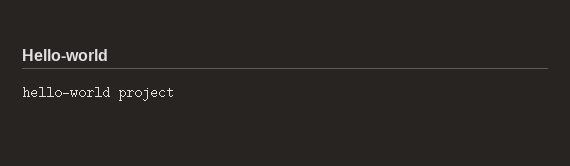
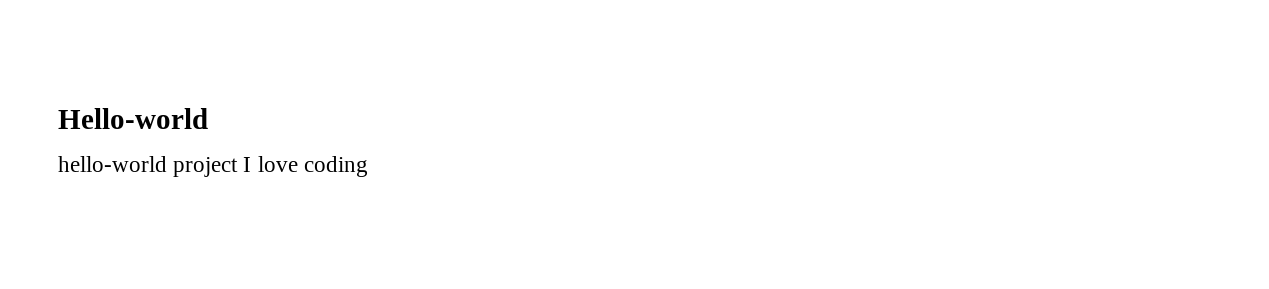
(174, 93) none -> [243,156,368,177] I love coding

